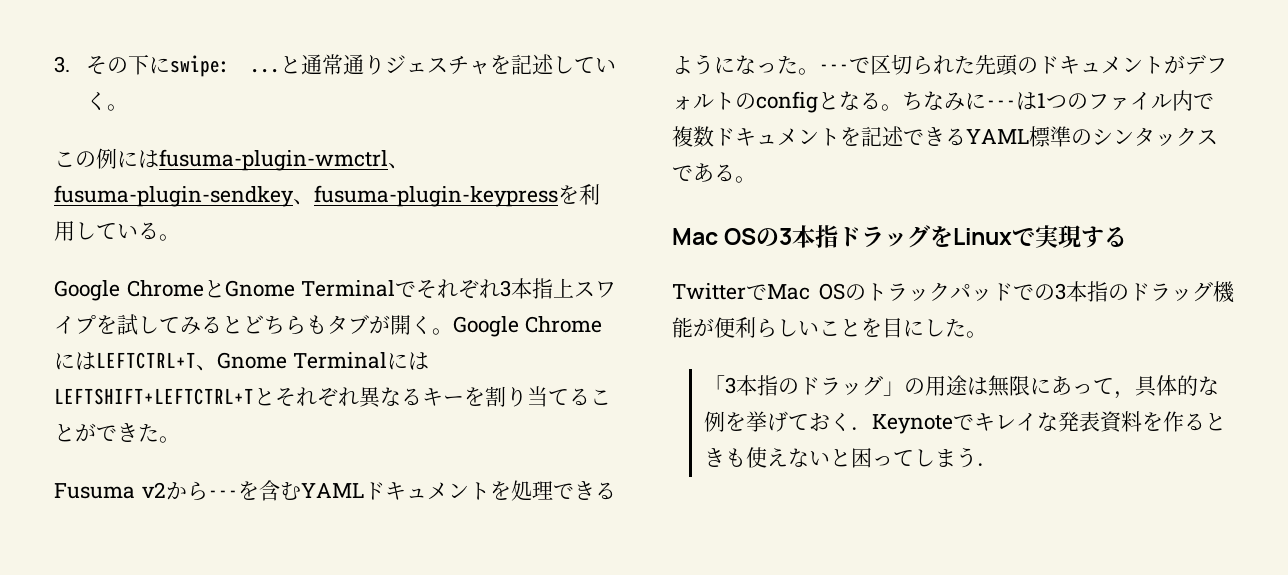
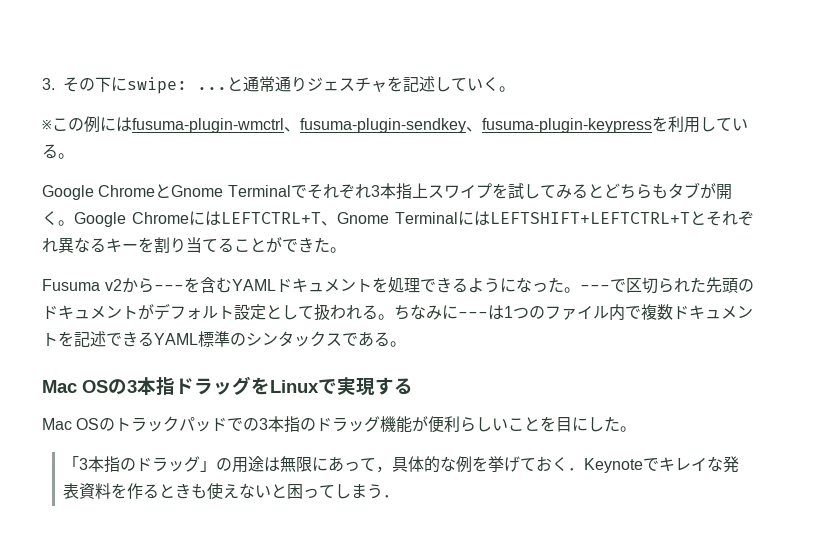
(128, 107) none -> [42,120,52,130] ※
[735,91,860,113] のconfigとな -> [234,304,362,321] 設定として扱われ
[672,283,767,300] Twitterで -> (413, 386) none

